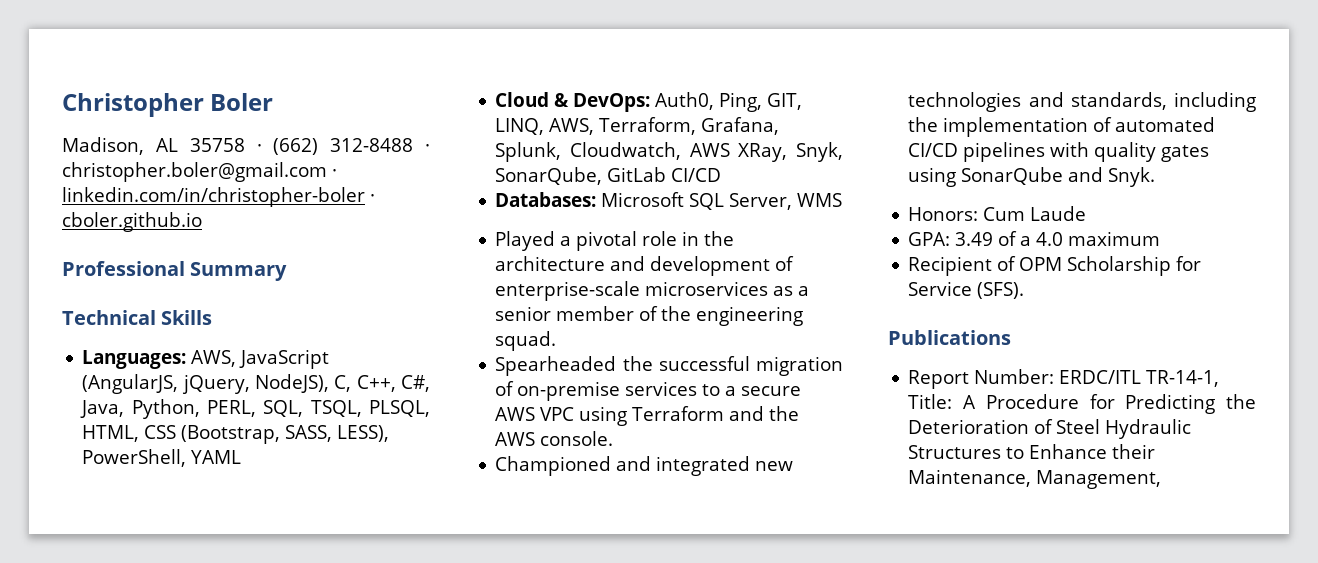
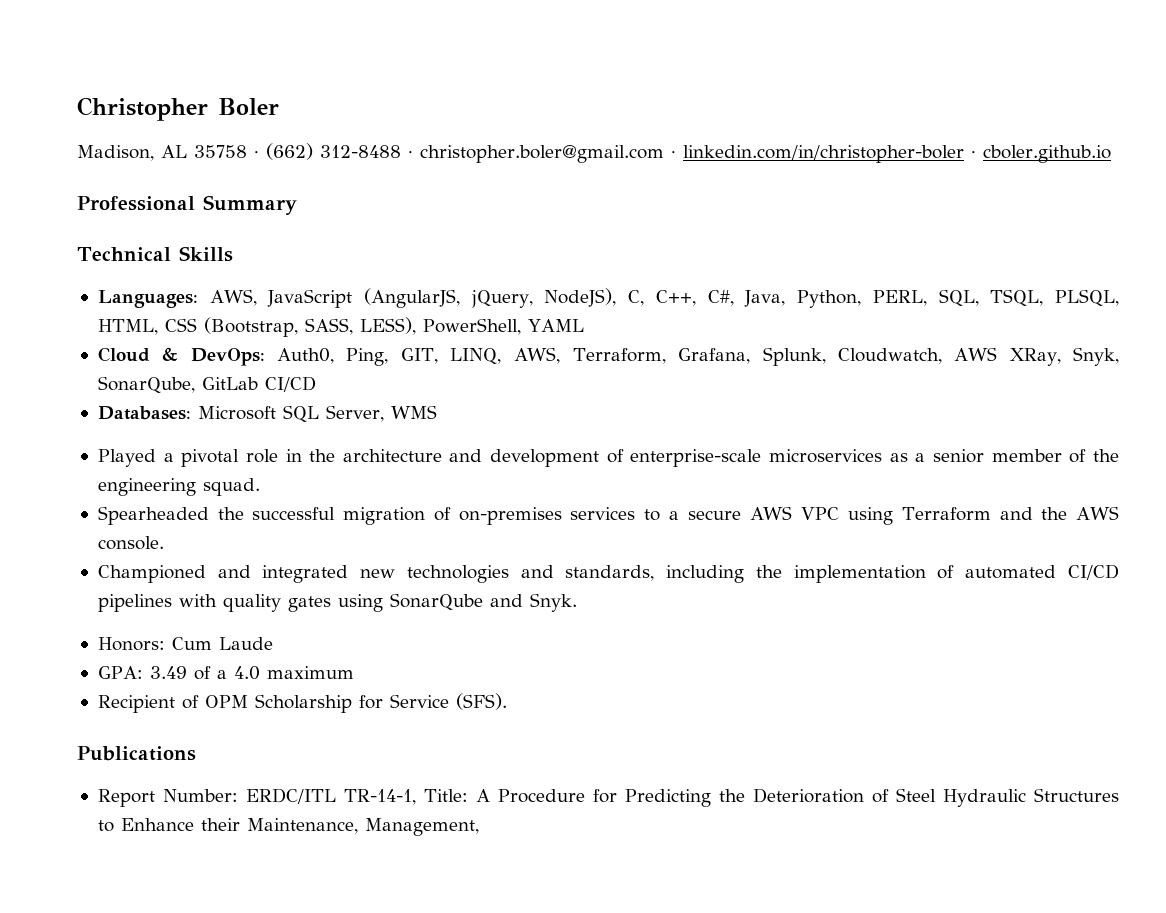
[517,381,621,401] on-premise -> [458,507,562,525] on-premises

